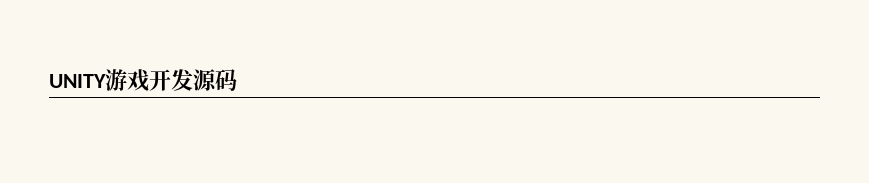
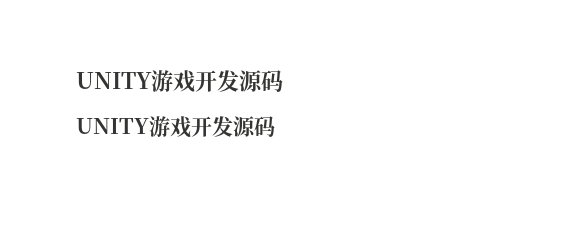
[49,69,237,92] UNITY游戏开发源码 -> [76,70,283,93] [76,116,275,138] UNITY游戏开发源码 // UNITY游戏开发源码

